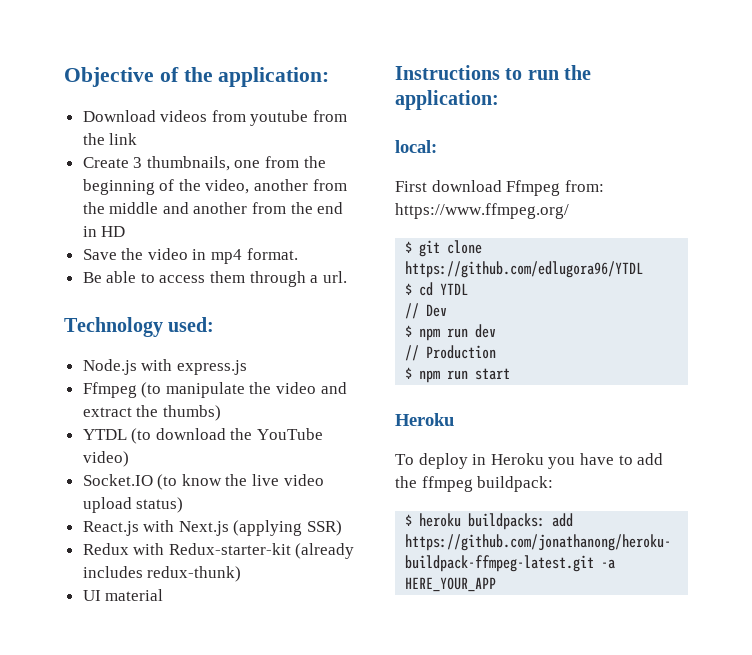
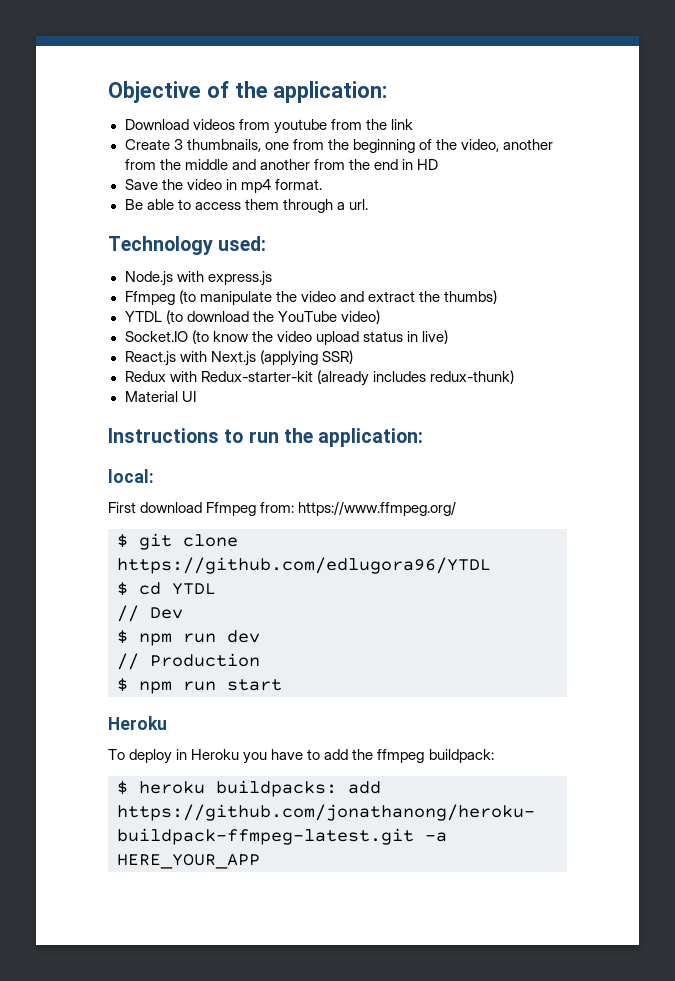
[252,474,280,486] live -> (273, 336) none
[136,497,184,513] status) -> [362,330,448,344] status in live)
(242, 574) none -> [124,391,178,402] Material
[105,589,164,601] material -> (196, 396) none

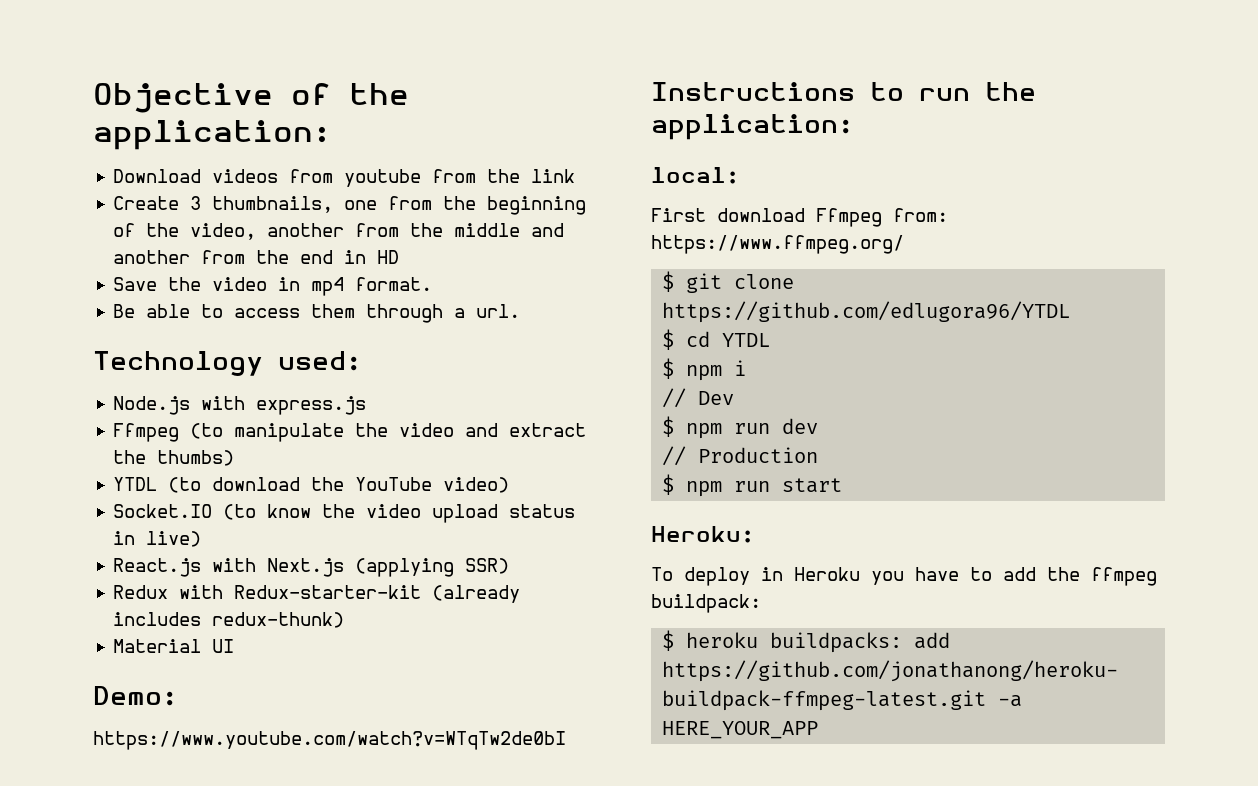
(196, 396) none -> [93,686,177,706] [93,731,566,750] // Demo: // https://www.youtube.com/watch?v=WTqTw2de0bI
(216, 589) none -> [662,358,747,381] // $ npm i
[108,716,167,730] Heroku -> [651,526,754,543] Heroku:

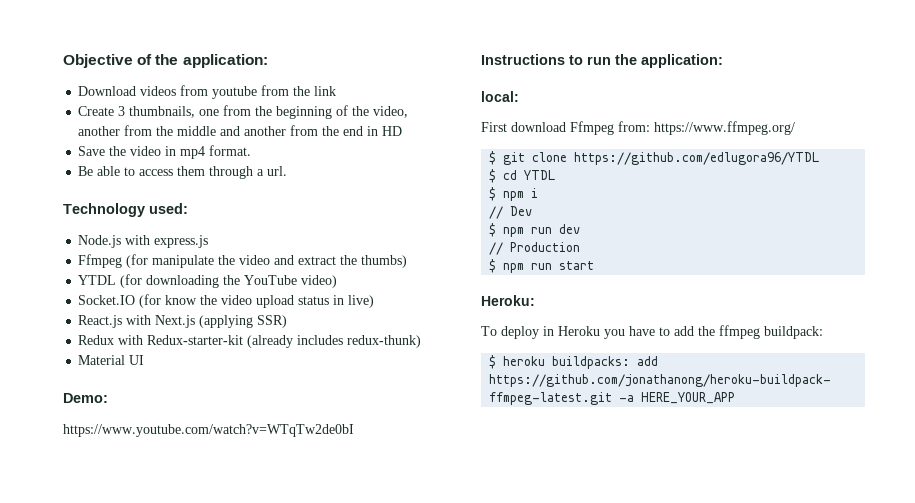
[190,423,224,439] (to -> [126,254,149,268] (for
[168,477,301,493] (to download -> [120,274,220,288] (for downloading
[223,504,257,520] (to -> [139,294,162,308] (for

